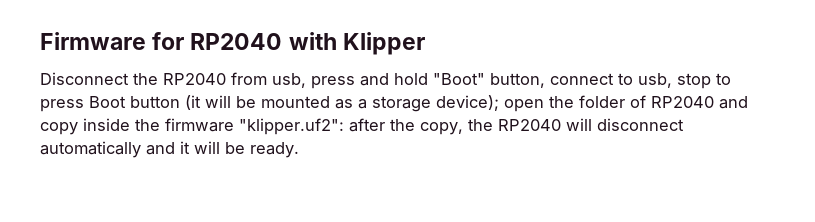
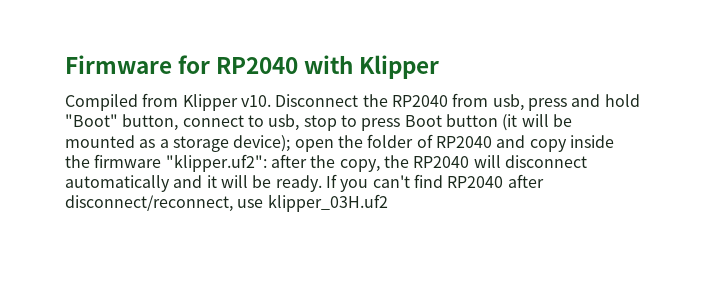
(425, 43) none -> [65,93,271,111] Compiled from Klipper v10.
(299, 150) none -> [325,174,544,192] [65,194,388,212] If you can't find RP2040 after disconnect/reconnect, use klipper_03H.uf2

